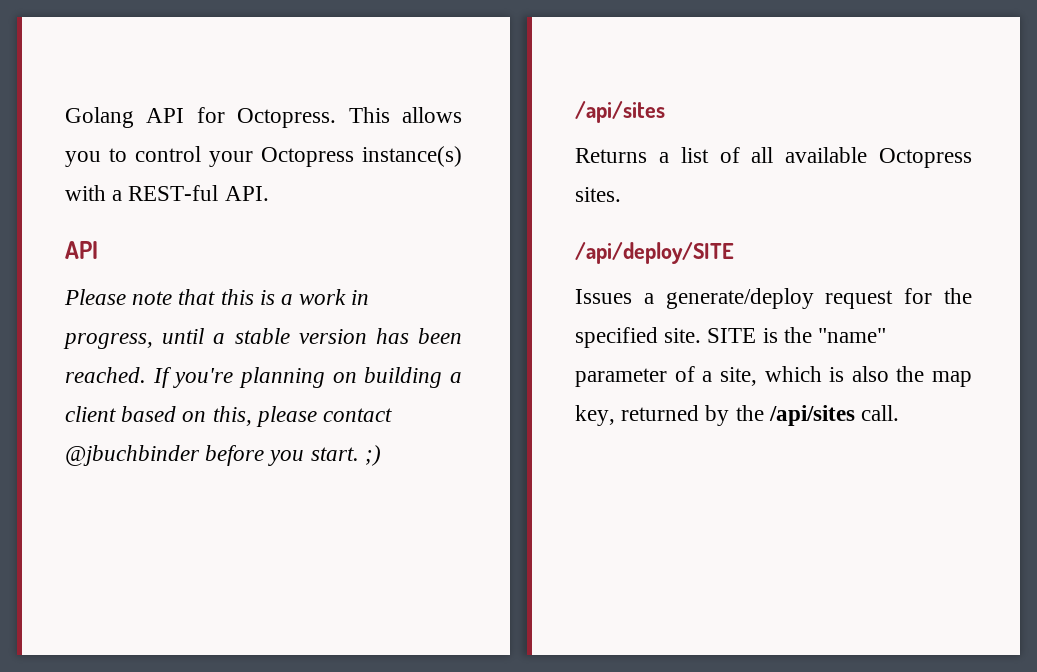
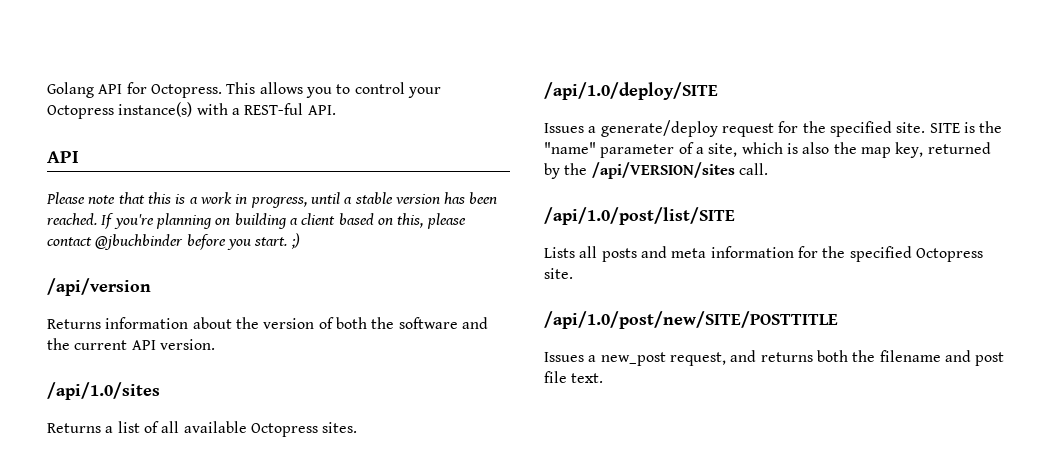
[575,101,665,123] /api/sites -> [47,278,151,296] [47,317,488,329] [47,338,215,350] [47,382,160,400] /api/version // Returns information about the version of both the software and the current API version. // /api/1.0/sites
[575,242,734,264] /api/deploy/SITE -> [544,82,718,100] /api/1.0/deploy/SITE
[768,405,855,426] /api/sites -> [591,162,735,179] /api/VERSION/sites
(900, 413) none -> [544,207,735,225] [544,246,983,262] [544,268,573,279] [544,311,838,329] [544,350,1005,366] [544,371,604,383] // /api/1.0/post/list/SITE // Lists all posts and meta information for the specified Octopress site. // /api/1.0/post/new/SITE/POSTTITLE // Issues a new_post request, and returns both the filename and post file text.

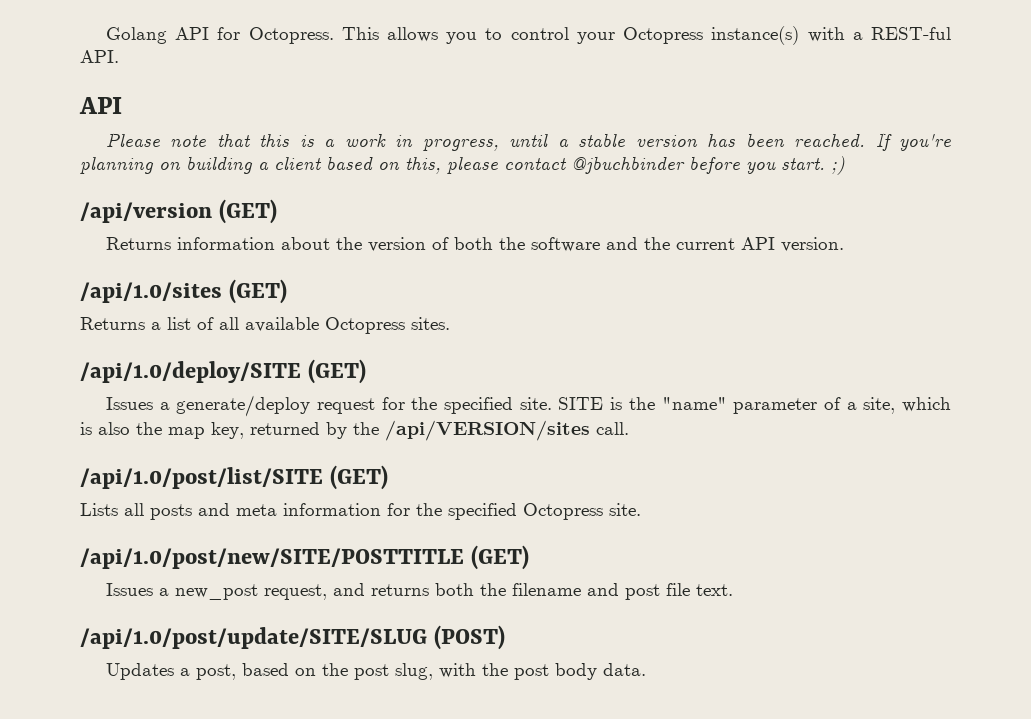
(151, 287) none -> [219,199,278,224] (GET)
(160, 391) none -> [229,279,288,304] (GET)
(718, 91) none -> [308,359,367,384] (GET)
(735, 216) none -> [330,465,389,490] (GET)
(838, 320) none -> [471,545,530,570] (GET)
(604, 378) none -> [80,625,506,650] [105,663,646,680] // /api/1.0/post/update/SITE/SLUG (POST) // Updates a post, based on the post slug, with the post body data.

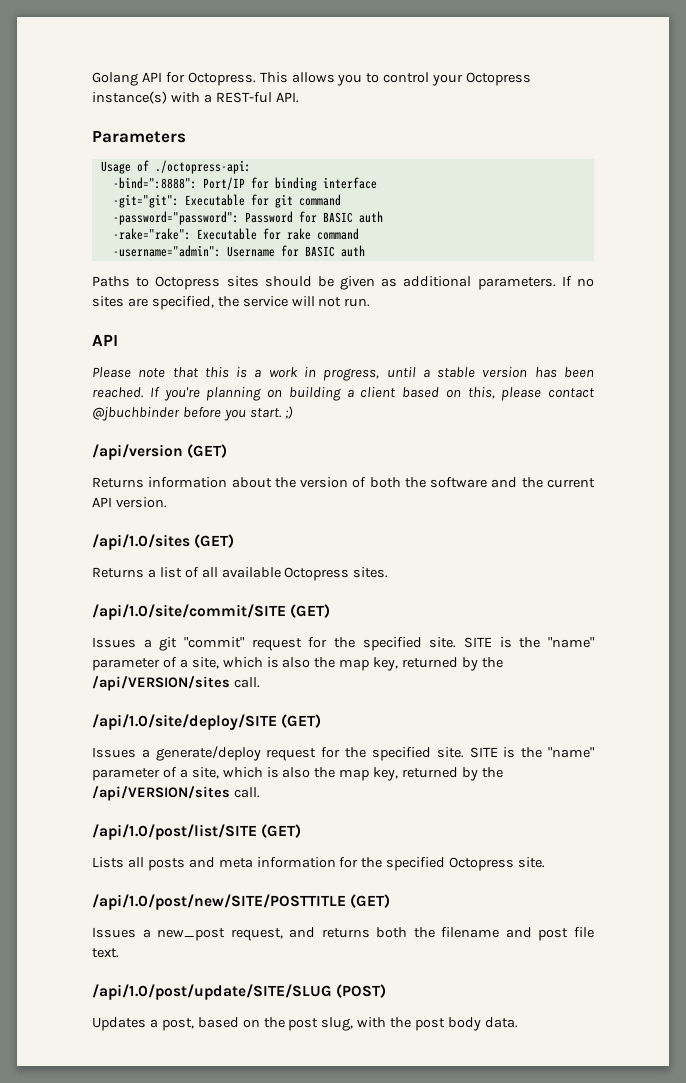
(119, 56) none -> [92,130,186,143] [100,160,251,174] [112,177,377,191] [112,194,341,208] [112,211,383,225] [112,228,359,240] [112,245,365,257] [92,276,594,290] [92,296,371,310] // Parameters // Usage of ./octopress-api: // -bind=":8888": Port/IP for binding interface // -git="git": Executable for git command // -password="password": Password for BASIC auth // -rake="rake": Executable for rake command // -username="admin": Username for BASIC auth // Paths to Octopress sites should be given as additional parameters. If no sites are specified, the service will not run.
[80,361,301,383] /api/1.0/deploy/SITE -> [92,604,331,620] [92,637,595,651] [92,657,503,671] [92,676,260,691] [92,714,277,730] /api/1.0/site/commit/SITE (GET) // Issues a git "commit" request for the specified site. SITE is the "name" parameter of a site, which is also the map key, returned by the /api/VERSION/sites call. // /api/1.0/site/deploy/SITE

